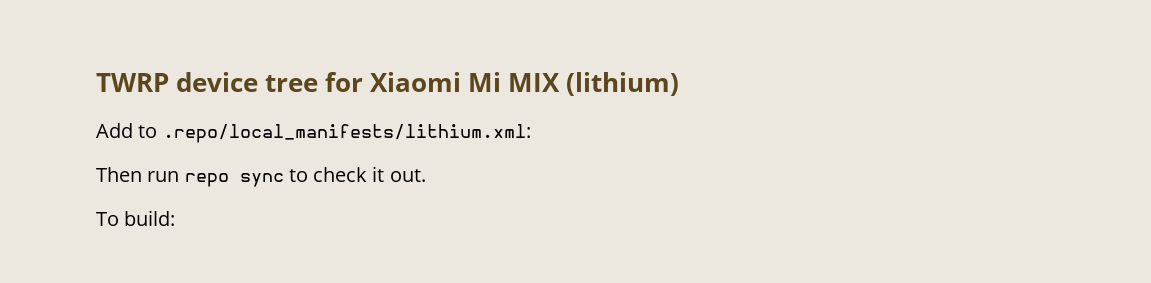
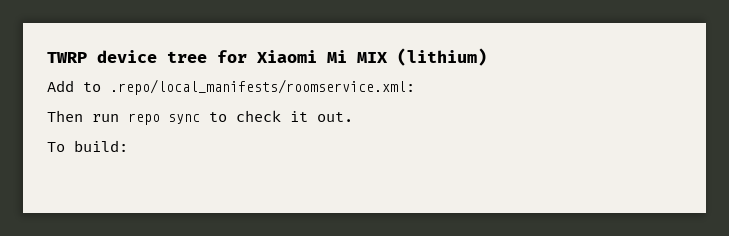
[162,124,531,143] .repo/local_manifests/lithium.xml: -> [110,79,415,95] .repo/local_manifests/roomservice.xml:

